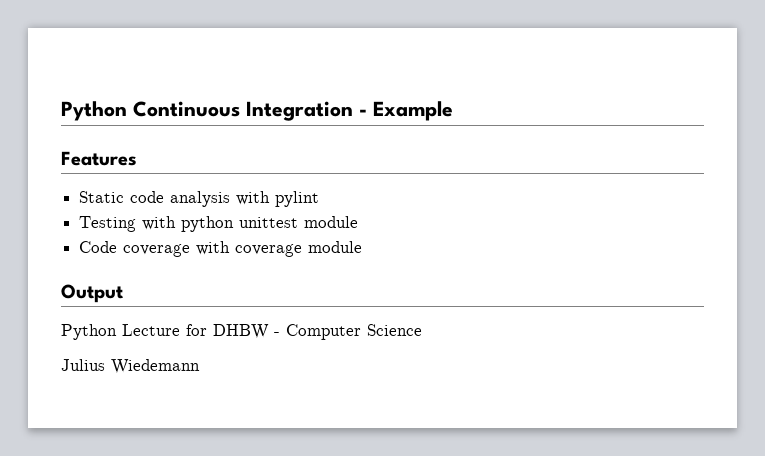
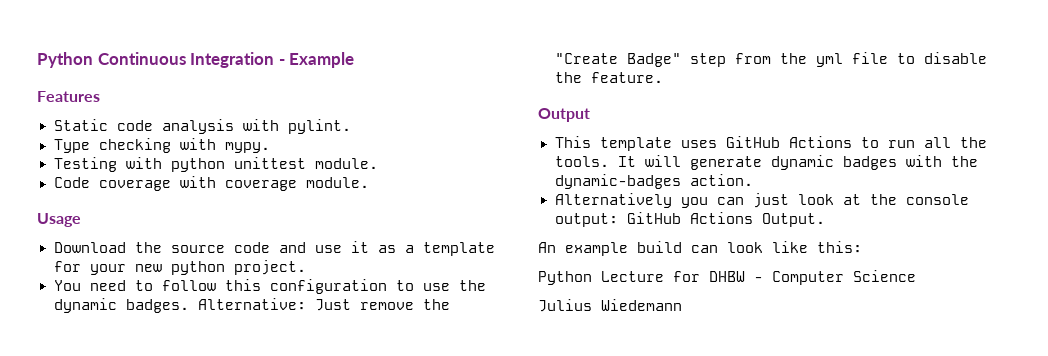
[275,191,320,207] pylint -> [287,119,351,134] [53,138,270,153] pylint. // Type checking with mypy.
[304,216,359,228] module -> [314,158,378,169] module.
[308,241,363,253] [61,284,123,303] module // Output -> [305,177,369,188] [37,213,81,227] [53,241,495,256] [53,260,306,275] [53,279,486,294] [53,298,450,313] [554,52,987,67] [554,72,663,83] [538,108,590,122] [554,136,987,151] [554,155,978,170] [554,174,753,189] [554,193,969,208] [554,212,825,227] [538,241,862,256] module. // Usage // Download the source code and use it as a template for your new python project. // You need to follow this configuration to use the dynamic badges. Alternative: Just remove the "Create Badge" step from the yml file to disable the feature. // Output // This template uses GitHub Actions to run all the tools. It will generate dynamic badges with the dynamic-badges action. // Alternatively you can just look at the console output: GitHub Actions Output. // An example build can look like this:

